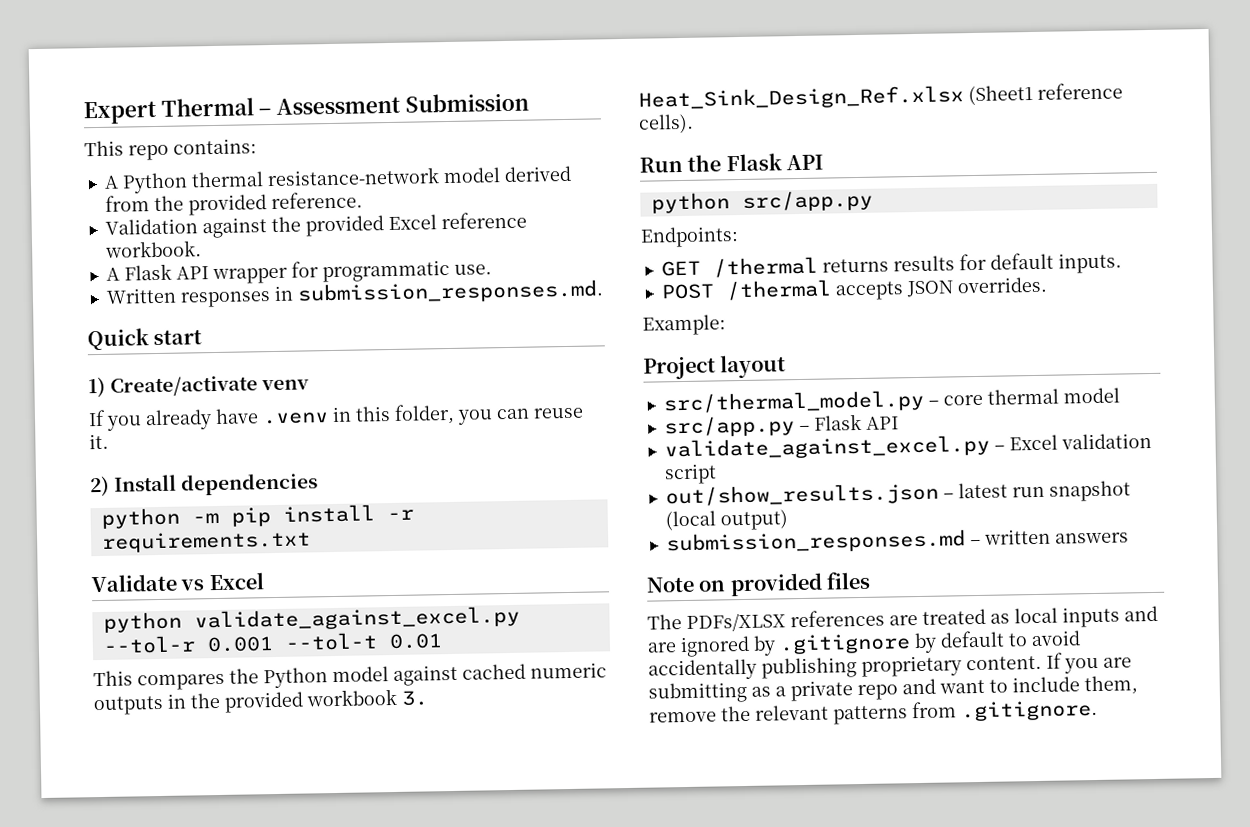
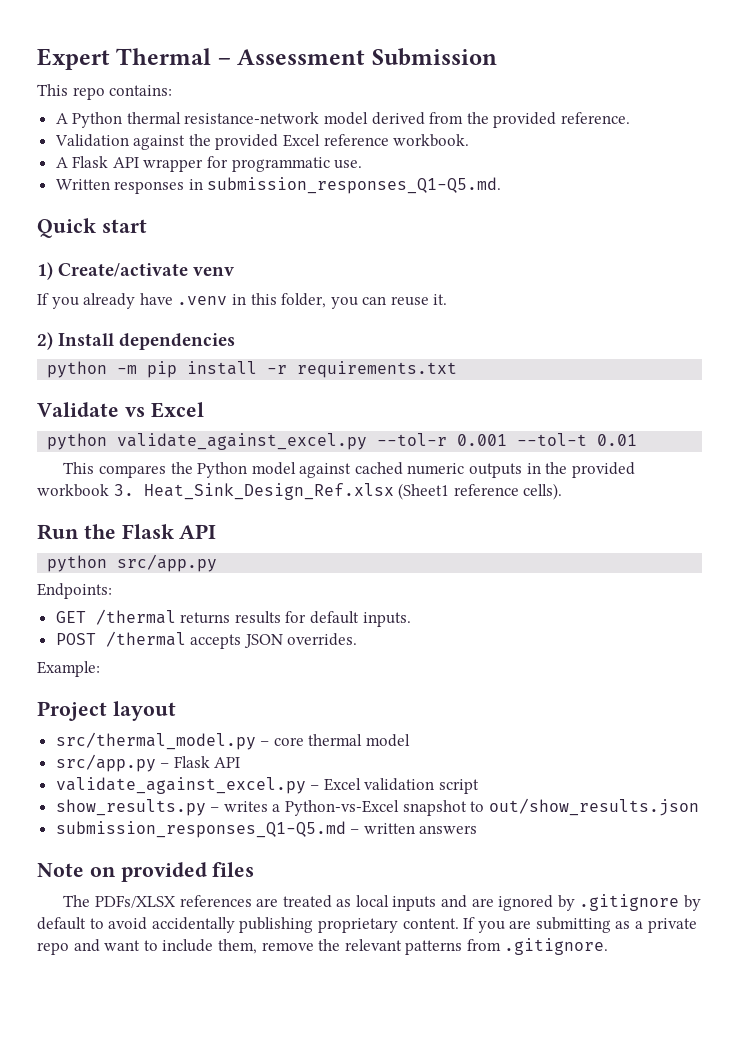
[296,279,604,305] submission_responses.md. -> [207,177,502,194] submission_responses_Q1-Q5.md.
[664,480,1131,508] [664,509,789,531] [665,529,966,555] out/show_results.json – latest run snapshot (local output) // submission_responses.md -> [55,798,699,816] [55,821,346,838] show_results.py – writes a Python-vs-Excel snapshot to out/show_results.json // submission_responses_Q1-Q5.md

